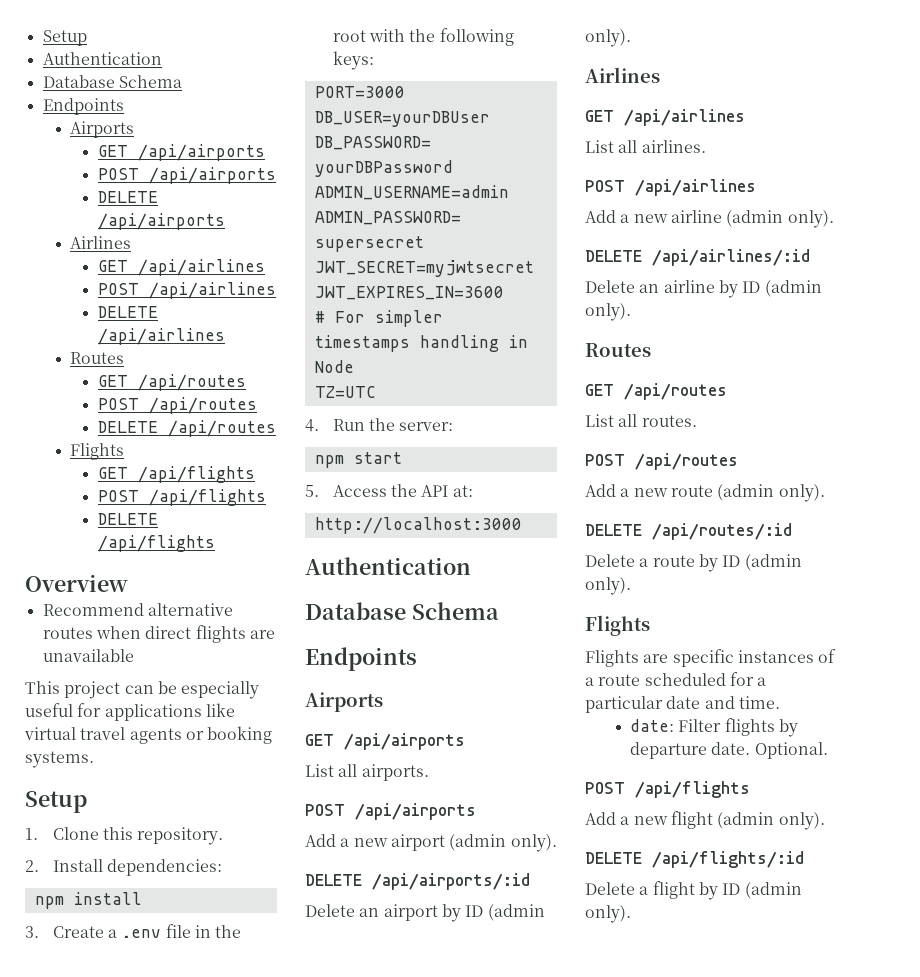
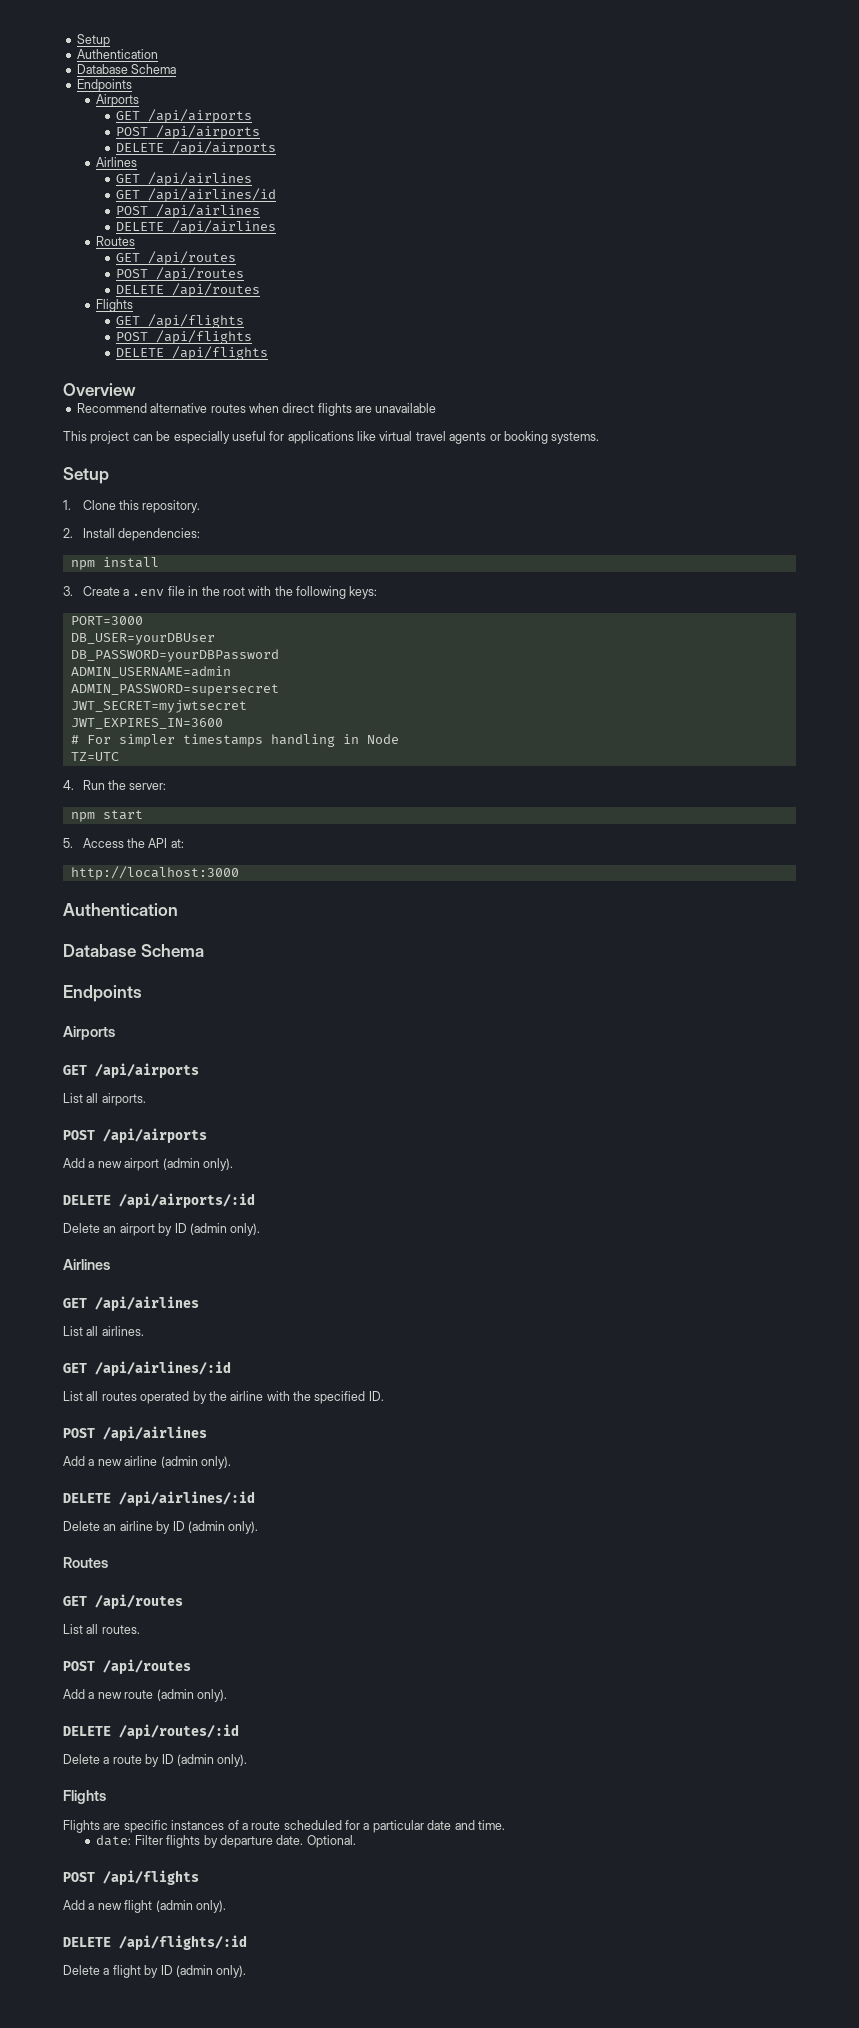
(265, 267) none -> [116,188,277,202] // GET /api/airlines/id
(706, 146) none -> [63,1361,231,1376] [63,1391,384,1404] // GET /api/airlines/:id // List all routes operated by the airline with the specified ID.

